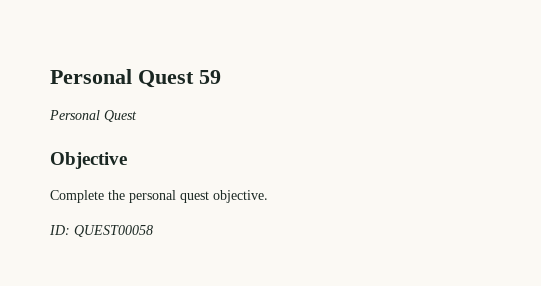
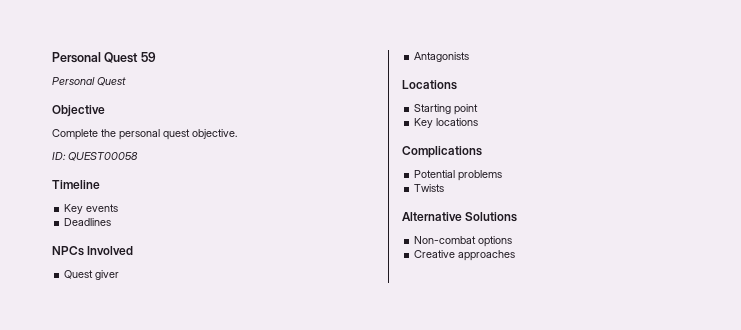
(153, 231) none -> [52,180,100,189] [64,204,119,214] [64,218,112,226] [52,246,134,256] [64,270,120,280] [414,52,470,62] [402,80,457,90] [414,104,479,115] [414,118,479,128] [402,146,482,158] [414,170,503,181] [414,184,445,192] [402,212,518,222] [414,236,513,247] [414,250,516,261] // Timeline // Key events // Deadlines // NPCs Involved // Quest giver // Antagonists // Locations // Starting point // Key locations // Complications // Potential problems // Twists // Alternative Solutions // Non-combat options // Creative approaches

